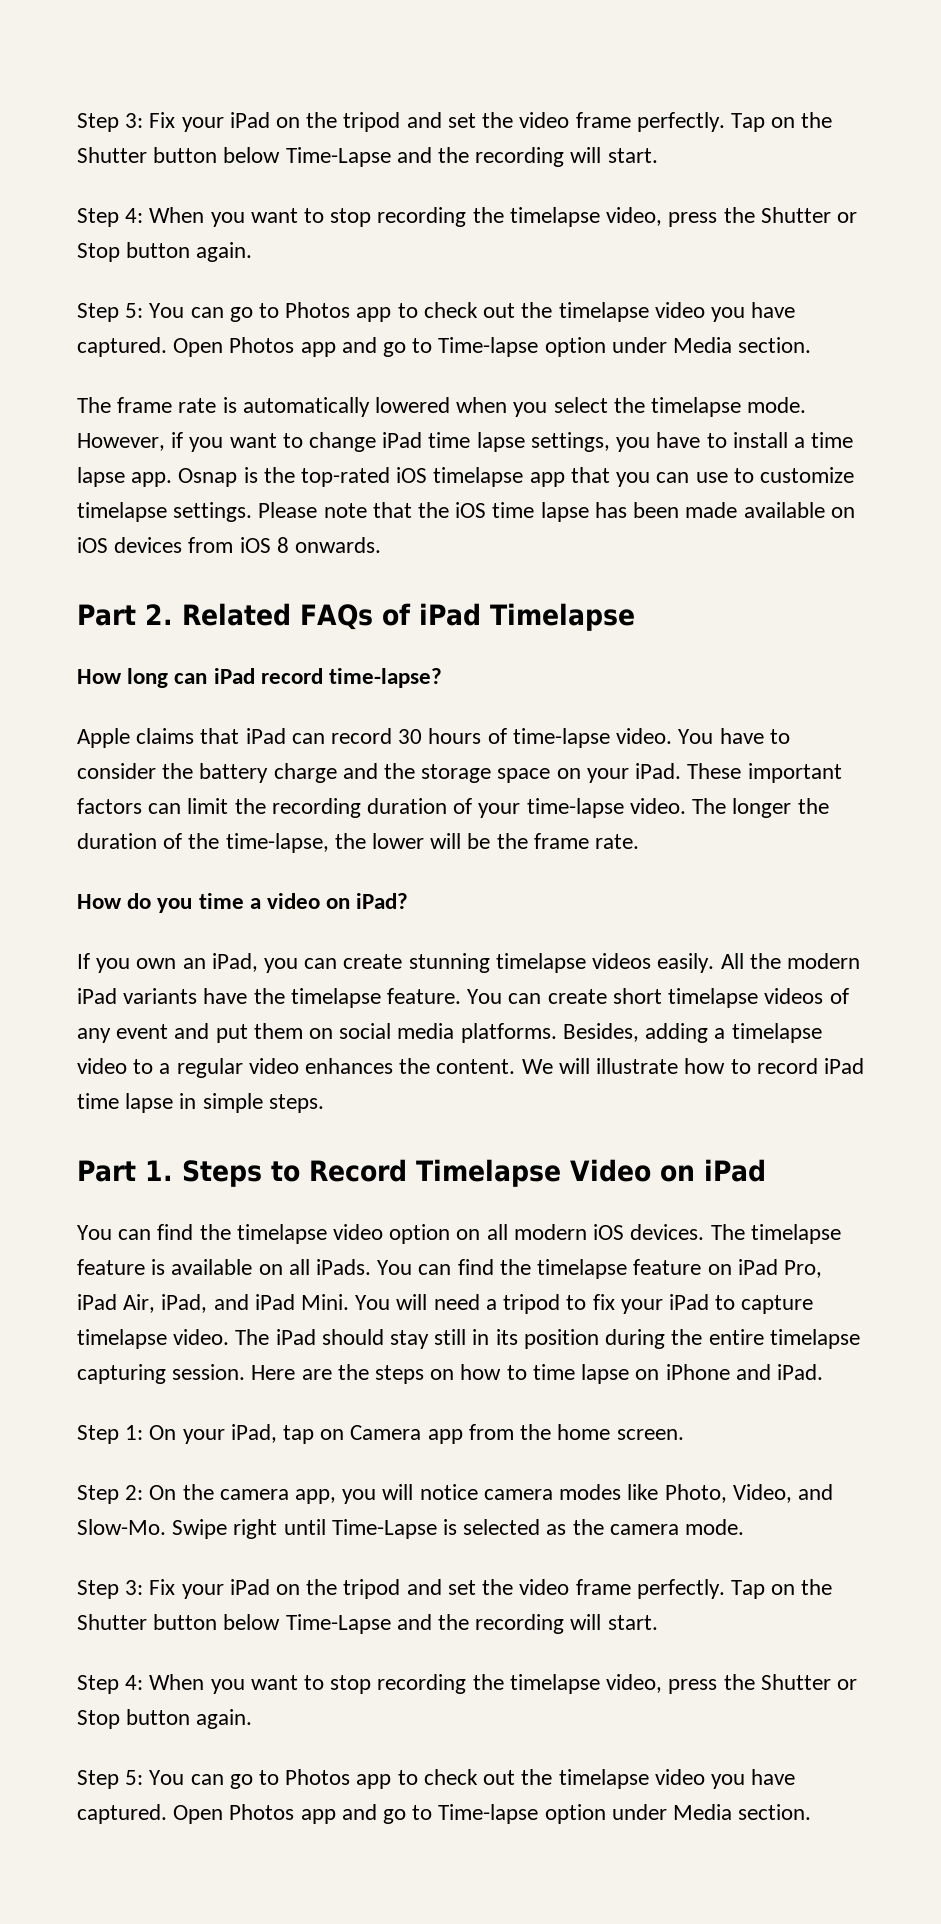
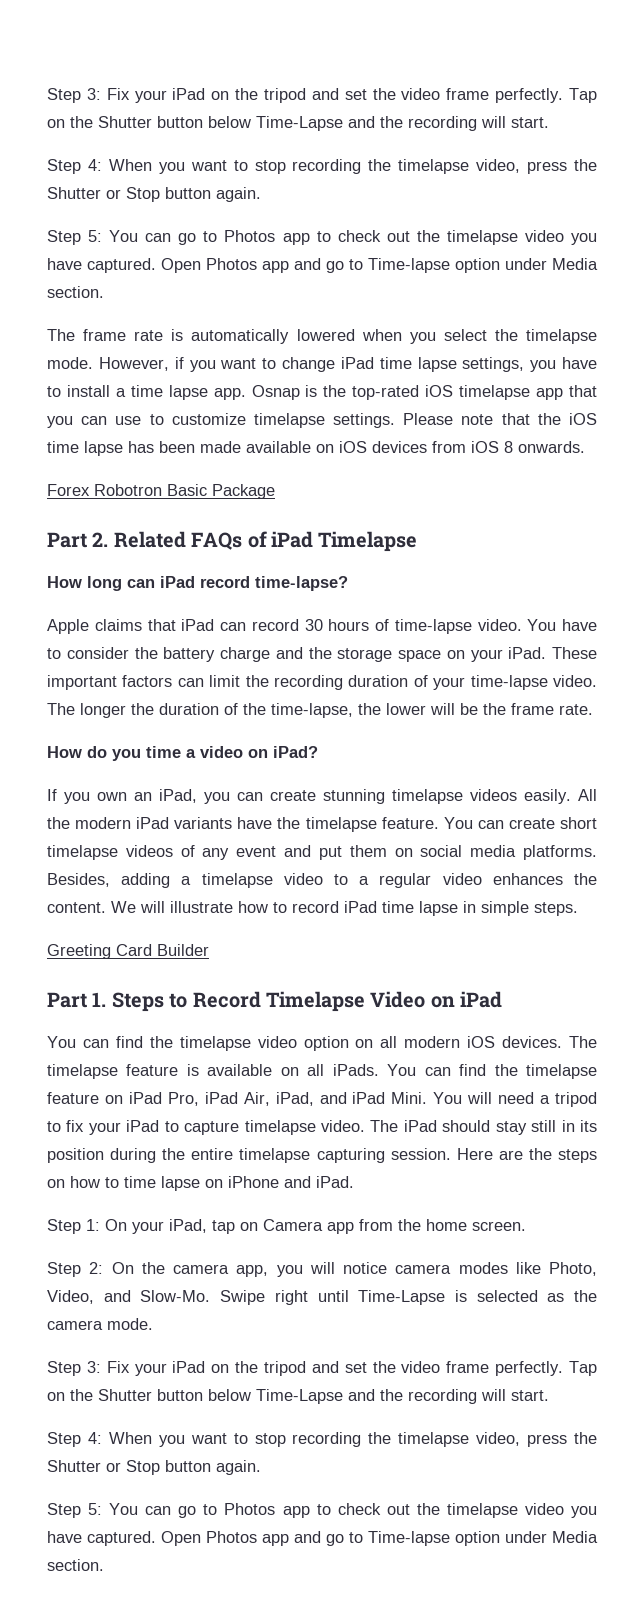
(382, 545) none -> [47,484,275,499] // Forex Robotron Basic Package
(324, 1103) none -> [47,944,209,959] // Greeting Card Builder

